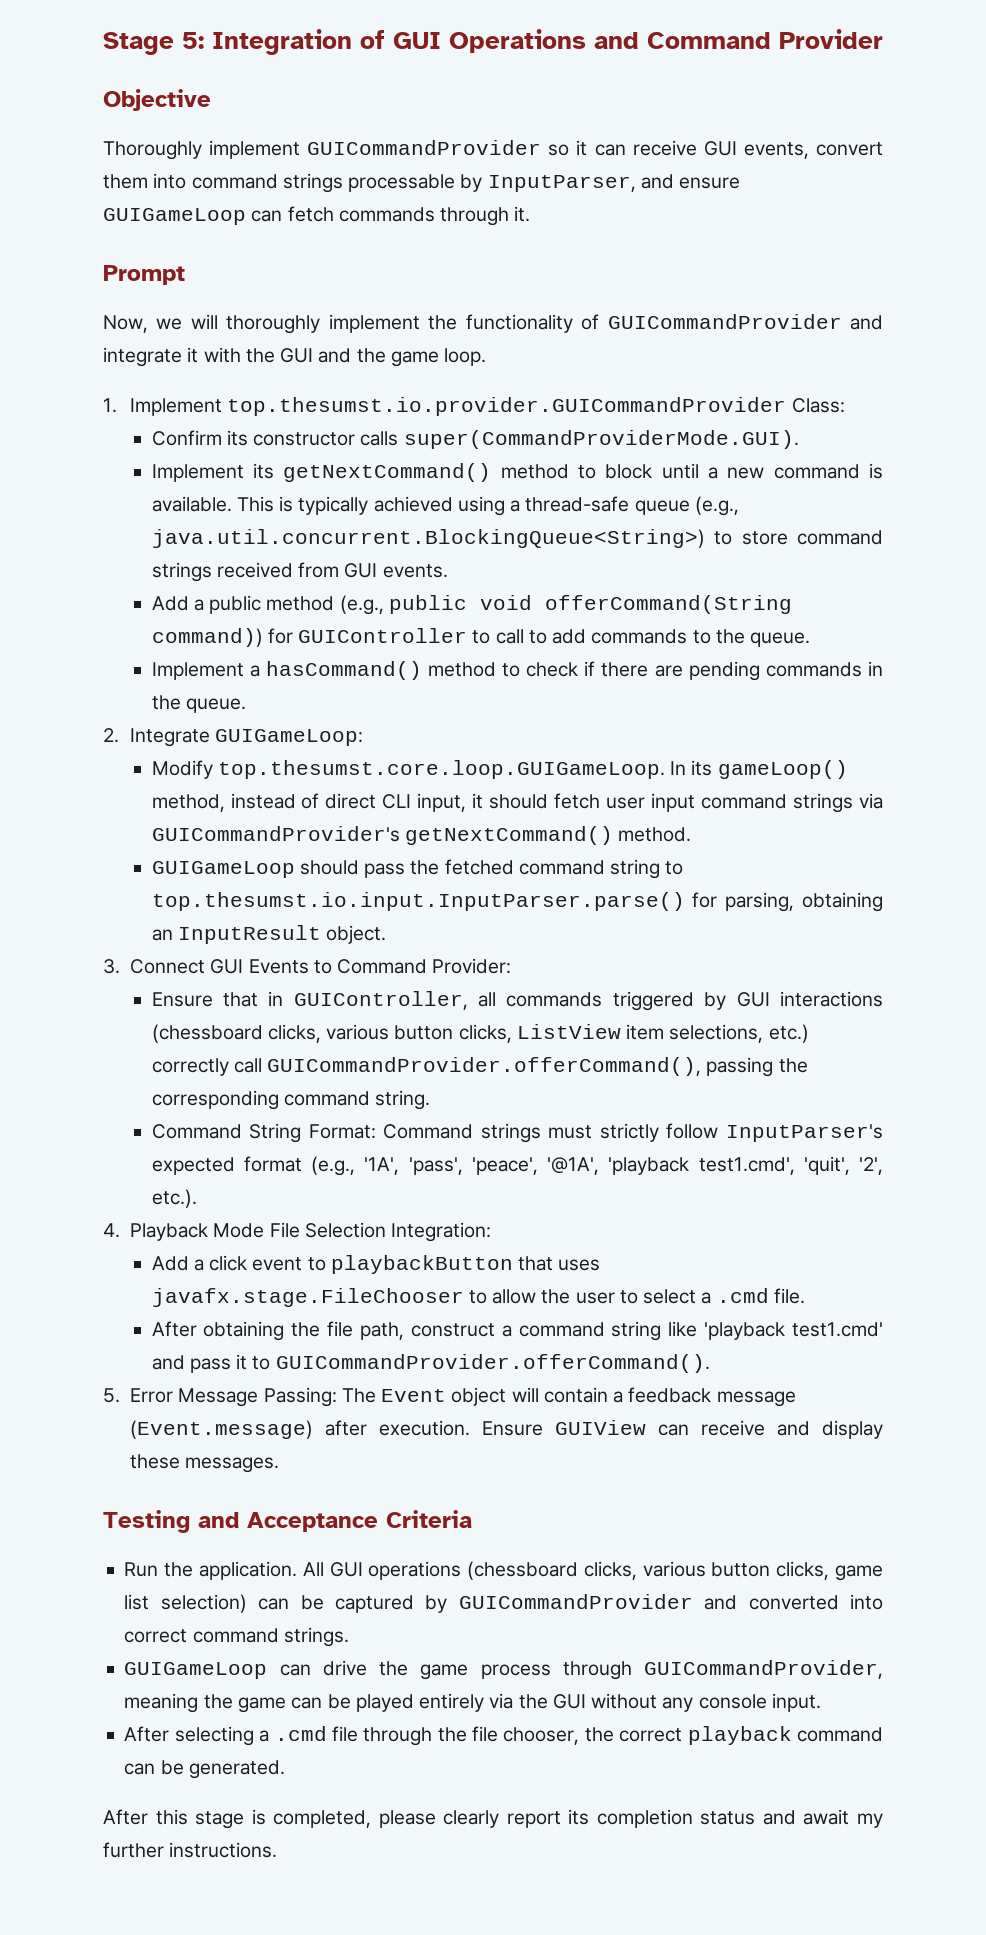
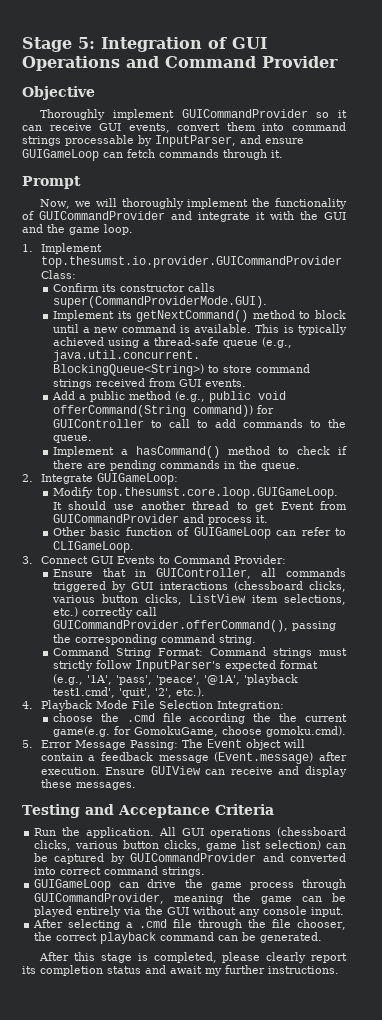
[670,760,848,779] [151,793,883,813] [151,826,692,845] [151,859,684,879] [151,892,884,912] [151,925,387,944] In its gameLoop() method, instead of direct CLI input, it should fetch user input command strings via GUICommandProvider's getNextCommand() method. // GUIGameLoop should pass the fetched command string to top.thesumst.io.input.InputParser.parse() for parsing, obtaining an InputResult object. -> [52,501,347,512] [52,514,268,525] [52,527,346,539] [52,541,134,553] It should use another thread to get Event from GUICommandProvider and process it. // Other basic function of GUIGameLoop can refer to CLIGameLoop.
[151,1255,601,1274] [151,1288,805,1307] [151,1321,883,1341] [151,1354,710,1373] Add a click event to playbackButton that uses javafx.stage.FileChooser to allow the user to select a .cmd file. // After obtaining the file path, construct a command string like 'playback test1.cmd' and pass it to GUICommandProvider.offerCommand(). -> [52,713,347,724] [52,726,346,737] choose the .cmd file according the the current game(e.g. for GomokuGame, choose gomoku.cmd).

